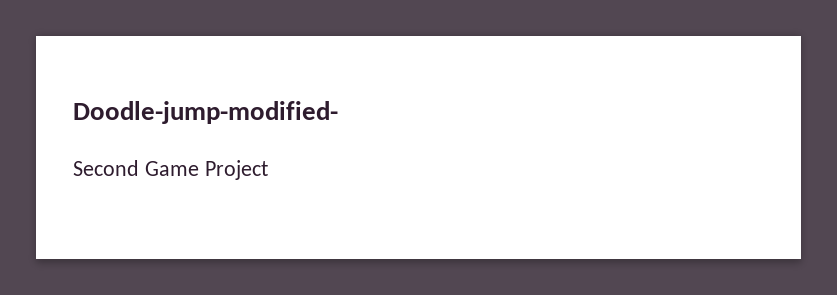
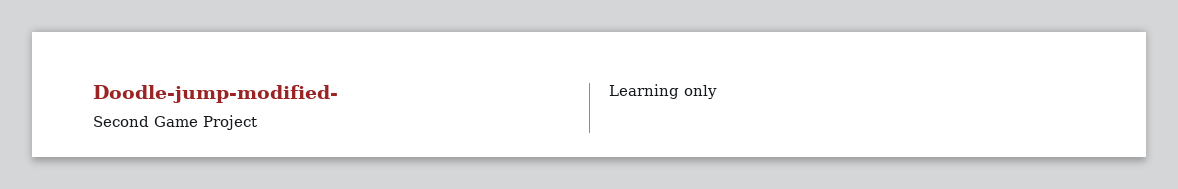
(268, 170) none -> [609,84,717,99] // Learning only

